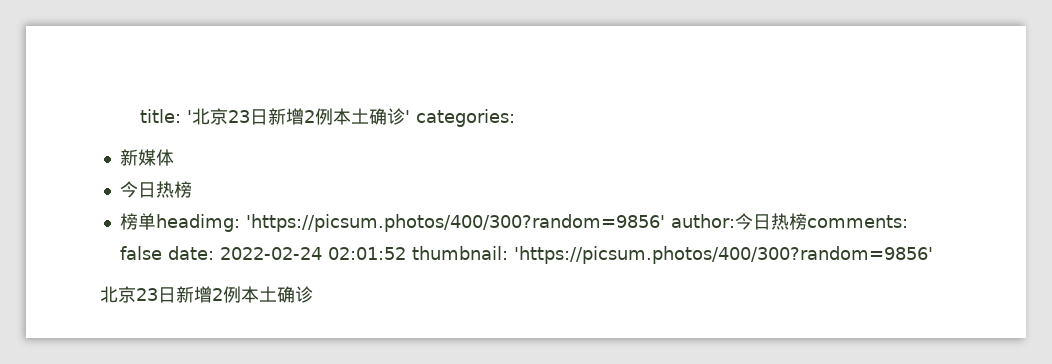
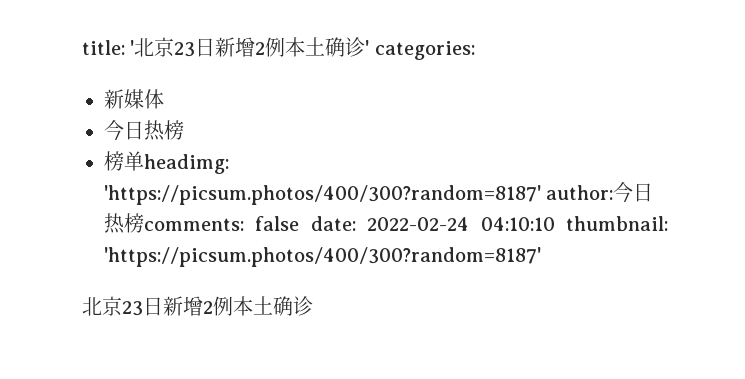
[245,214,665,232] 'https://picsum.photos/400/300?random=9856' -> [104,185,541,205] 'https://picsum.photos/400/300?random=8187'
[327,246,933,264] 02:01:52 thumbnail: 'https://picsum.photos/400/300?random=9856' -> [480,216,668,231] [104,247,541,267] 04:10:10 thumbnail: 'https://picsum.photos/400/300?random=8187'

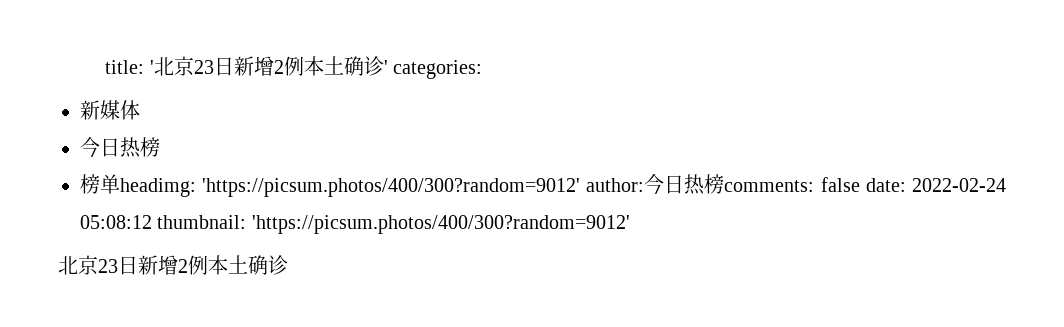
[104,185,541,205] 'https://picsum.photos/400/300?random=8187' -> [202,178,581,197] 'https://picsum.photos/400/300?random=9012'
[480,216,668,231] [104,247,541,267] 04:10:10 thumbnail: 'https://picsum.photos/400/300?random=8187' -> [80,215,630,234] 05:08:12 thumbnail: 'https://picsum.photos/400/300?random=9012'

